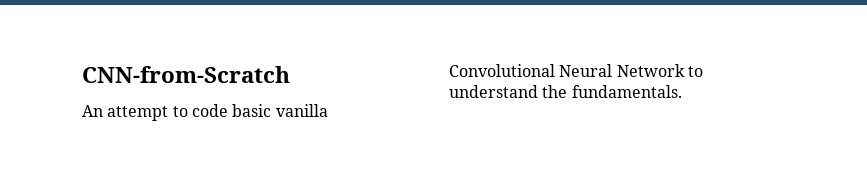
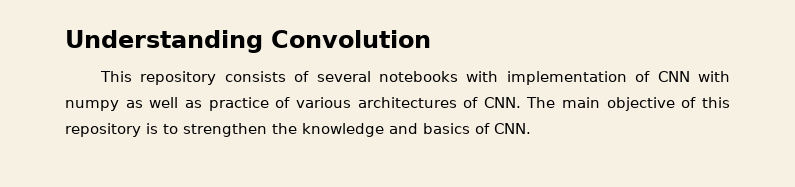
[82,66,290,83] [82,104,328,121] [449,64,703,77] [449,85,682,98] CNN-from-Scratch // An attempt to code basic vanilla Convolutional Neural Network to understand the fundamentals. -> [65,30,431,53] [99,71,730,85] [65,97,730,111] [65,123,531,137] Understanding Convolution // This repository consists of several notebooks with implementation of CNN with numpy as well as practice of various architectures of CNN. The main objective of this repository is to strengthen the knowledge and basics of CNN.

